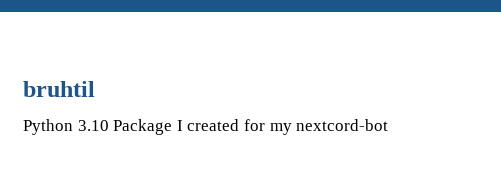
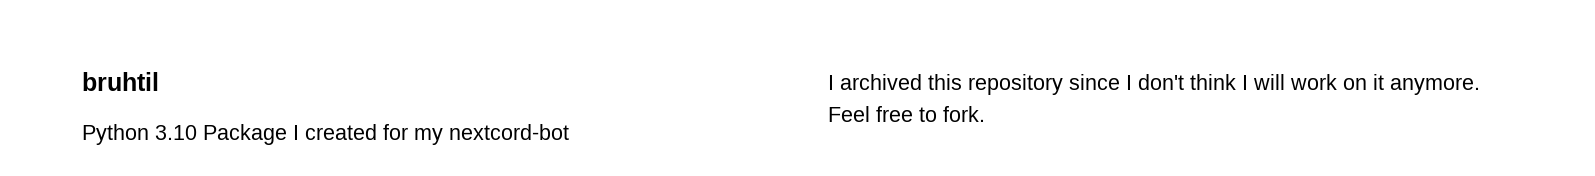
(389, 125) none -> [828,74,1480,95] [828,106,985,122] // I archived this repository since I don't think I will work on it anymore. Feel free to fork.

